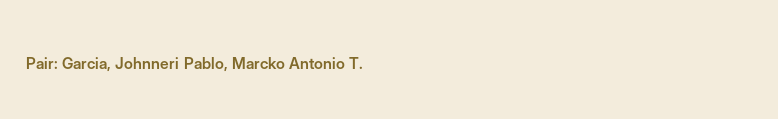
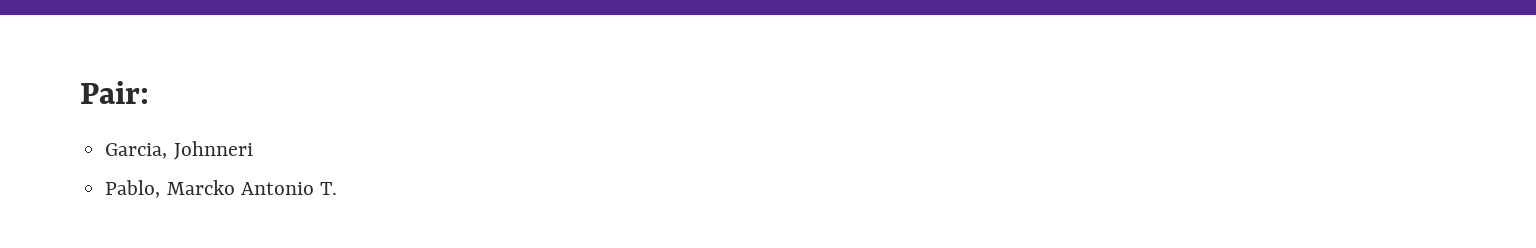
(58, 63) none -> (149, 92) //
(180, 63) none -> (253, 150) //

